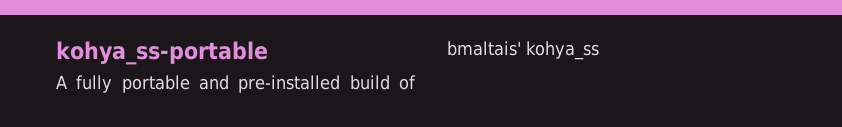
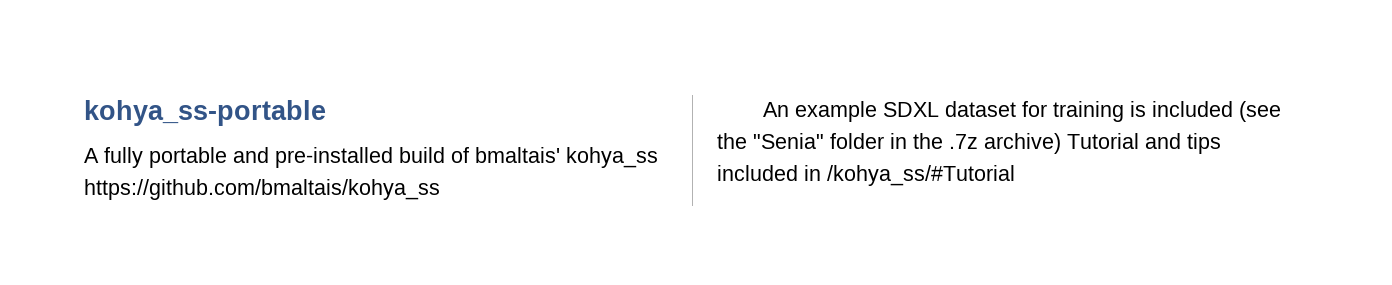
(599, 50) none -> [84,179,440,200] [762,101,1281,122] [717,133,1221,154] [717,165,1015,186] https://github.com/bmaltais/kohya_ss // An example SDXL dataset for training is included (see the "Senia" folder in the .7z archive) Tutorial and tips included in /kohya_ss/#Tutorial

